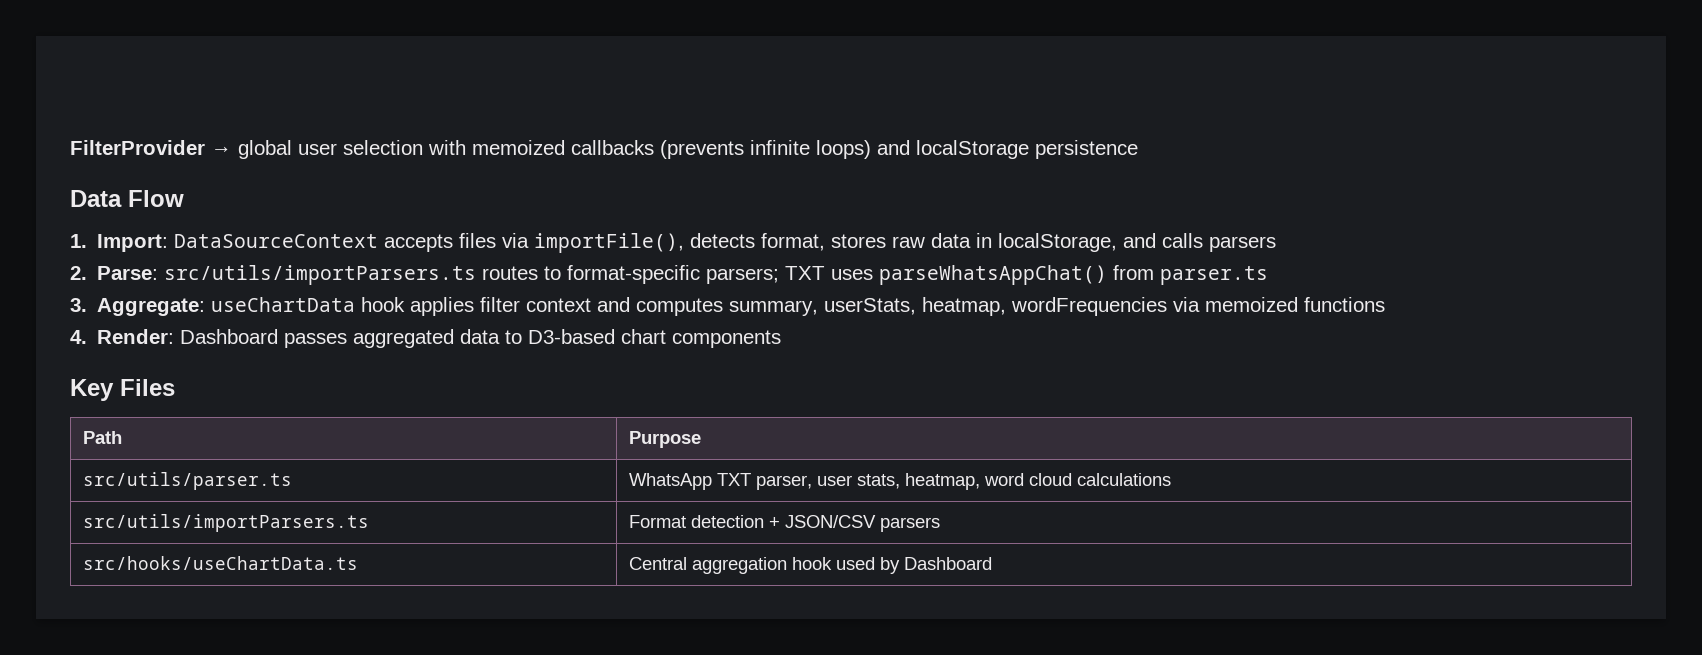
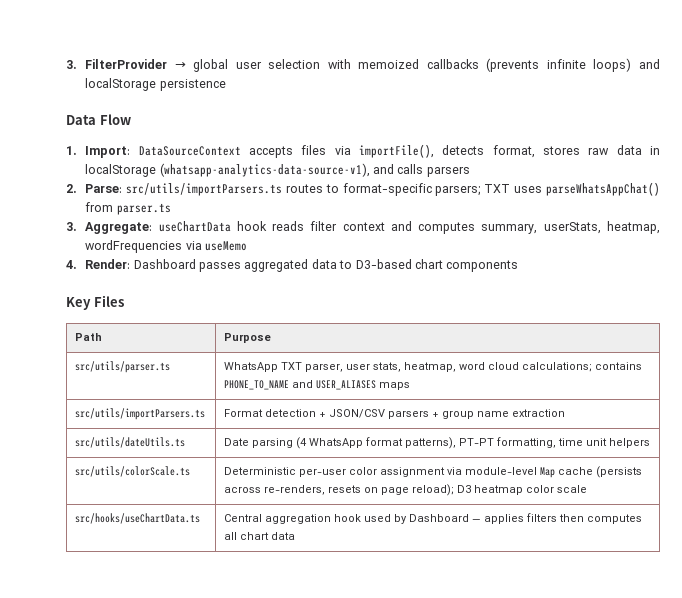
(70, 147) none -> [66,60,77,69] 3.
[998,233,1118,252] localStorage, -> [85,163,370,177] localStorage (whatsapp-analytics-data-source-v1),
[410,297,475,316] applies -> [272,221,305,231] reads
[1205,297,1386,312] memoized functions -> [205,241,248,251] useMemo
[1076,473,1171,486] calculations -> [522,362,643,372] [224,380,411,390] calculations; contains PHONE_TO_NAME and USER_ALIASES maps
(940, 524) none -> [432,409,566,419] [75,437,186,448] [224,437,651,449] [75,466,191,477] [224,466,643,478] [224,484,588,496] + group name extraction // src/utils/dateUtils.ts | Date parsing (4 WhatsApp format patterns), PT-PT formatting, time unit helpers // src/utils/colorScale.ts | Deterministic per-user color assignment via module-level Map cache (persists across re-renders, resets on page reload); D3 heatmap color scale
(992, 563) none -> [472,513,643,524] [224,532,296,540] — applies filters then computes all chart data

